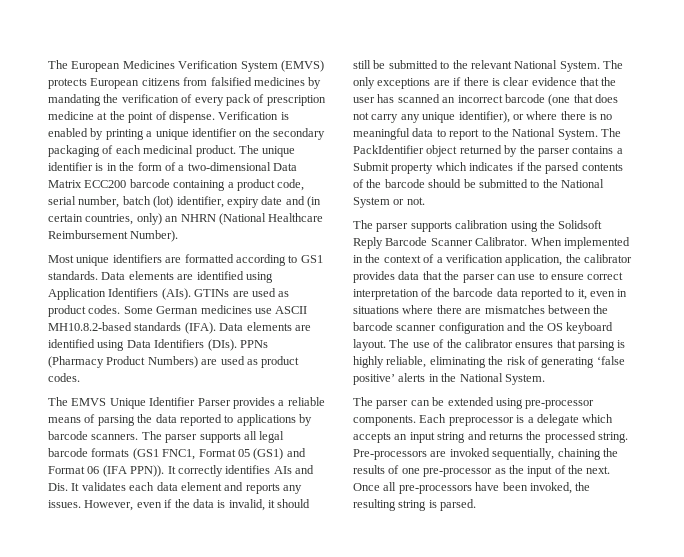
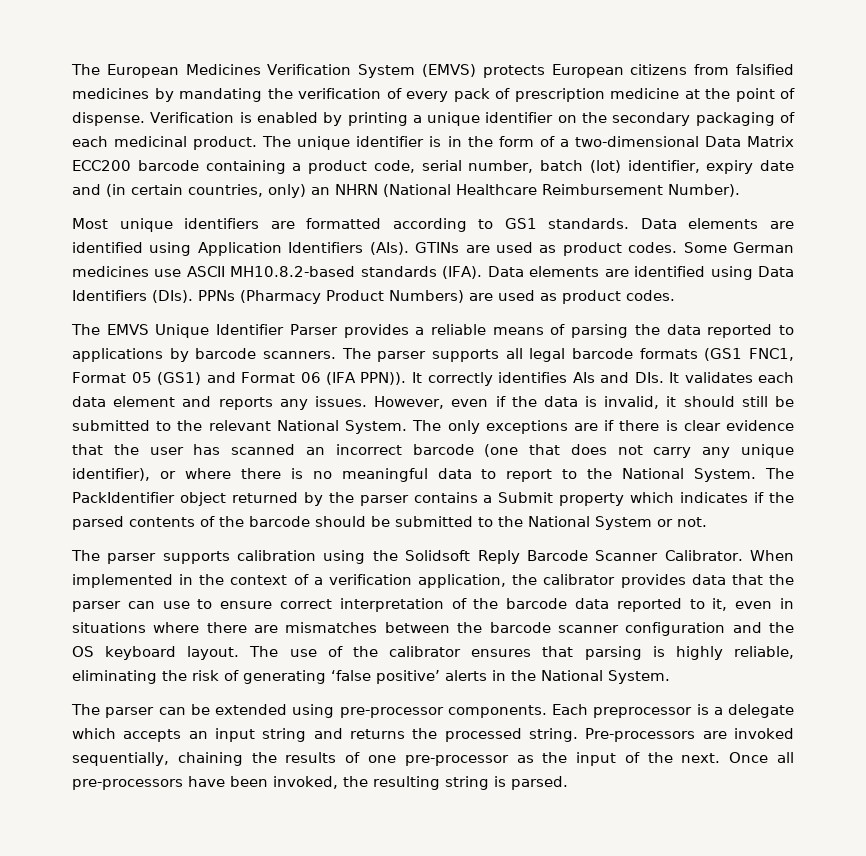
[48,483,68,491] Dis. -> [634,372,664,383] DIs.

